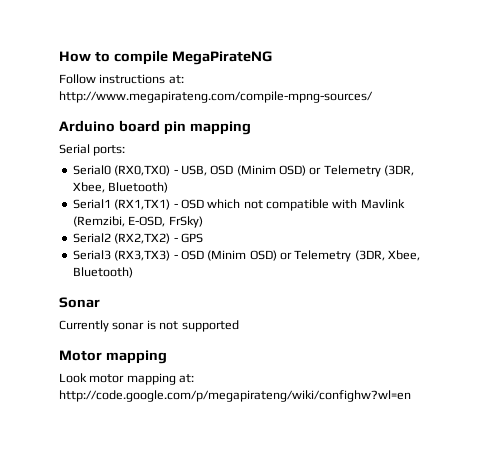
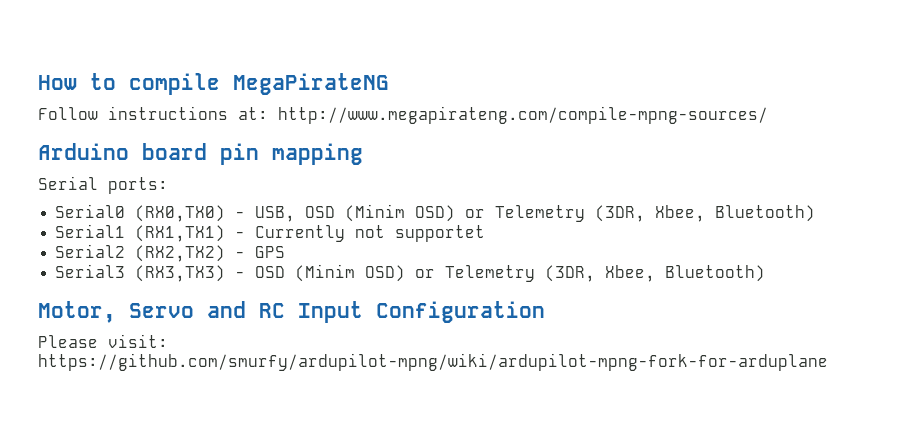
[180,199,405,211] [72,216,203,228] OSD which not compatible with Mavlink (Remzibi, E-OSD, FrSky) -> [255,225,486,242] Currently not supportet
[59,297,100,308] [59,320,239,332] [59,350,167,364] [59,373,195,385] [59,390,411,402] Sonar // Currently sonar is not supported // Motor mapping // Look motor mapping at: http://code.google.com/p/megapirateng/wiki/confighw?wl=en -> [38,301,545,323] [38,334,168,348] [38,353,828,371] Motor, Servo and RC Input Configuration // Please visit: https://github.com/smurfy/ardupilot-mpng/wiki/ardupilot-mpng-fork-for-arduplane

